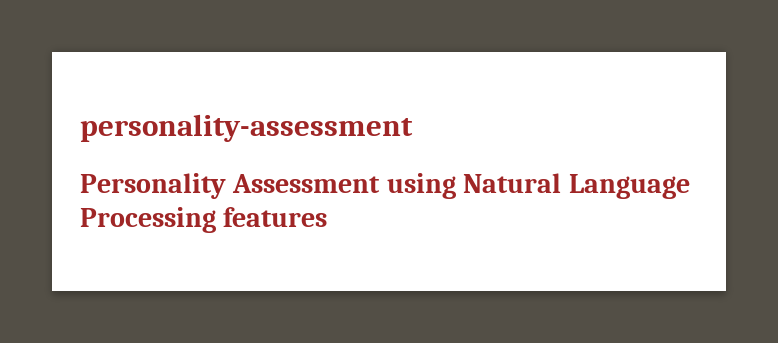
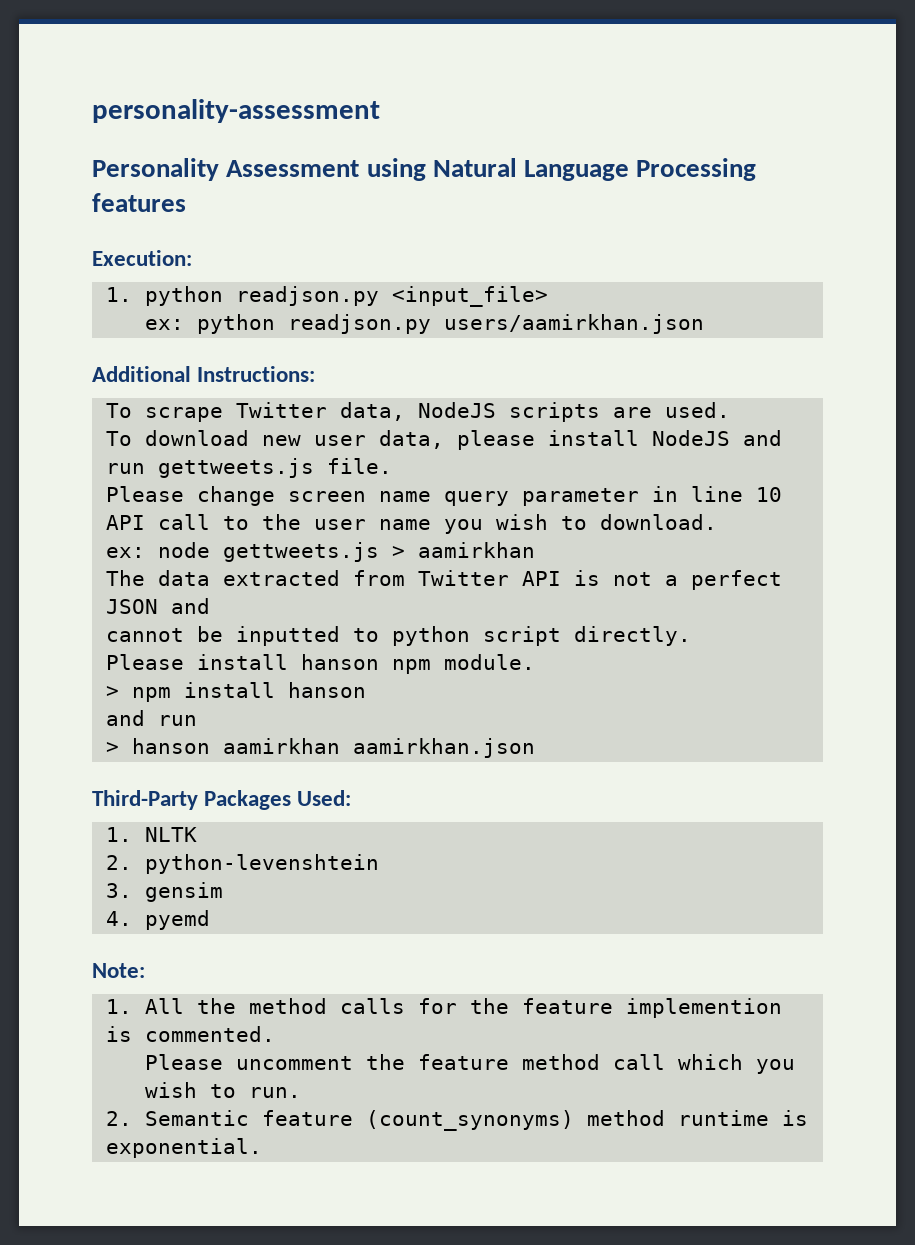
(328, 217) none -> [92,250,192,266] [105,286,548,307] [144,314,704,334] [92,366,316,382] [105,402,730,422] [105,430,782,450] [105,458,392,478] [105,486,782,506] [105,514,717,534] [105,542,535,562] [105,570,782,590] [105,598,210,614] [105,626,691,646] [105,654,535,674] [105,682,366,702] [105,710,197,726] [105,738,535,758] [92,790,352,810] [105,827,197,842] [105,854,379,874] [105,882,223,902] [105,910,210,930] [92,963,145,978] [105,998,782,1018] [105,1026,275,1042] [144,1054,795,1074] [144,1082,301,1098] [105,1110,808,1131] [105,1138,262,1158] // Execution: // 1. python readjson.py <input_file> // ex: python readjson.py users/aamirkhan.json // Additional Instructions: // To scrape Twitter data, NodeJS scripts are used. // To download new user data, please install NodeJS and run gettweets.js file. // Please change screen name query parameter in line 10 API call to the user name you wish to download. // ex: node gettweets.js > aamirkhan // The data extracted from Twitter API is not a perfect JSON and // cannot be inputted to python script directly. // Please install hanson npm module. // > npm install hanson // and run // > hanson aamirkhan aamirkhan.json // Third-Party Packages Used: // 1. NLTK // 2. python-levenshtein // 3. gensim // 4. pyemd // Note: // 1. All the method calls for the feature implemention is commented. // Please uncomment the feature method call which you wish to run. // 2. Semantic feature (count_synonyms) method runtime is exponential.

